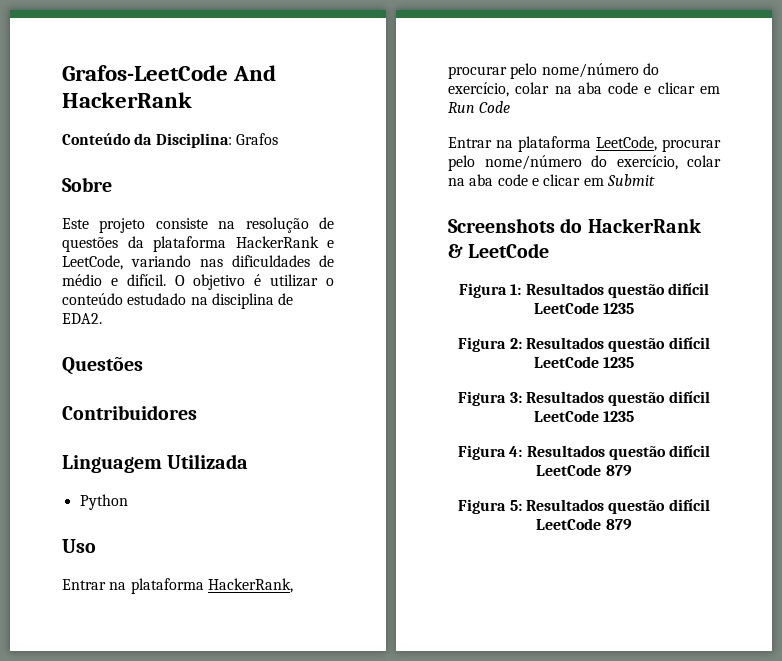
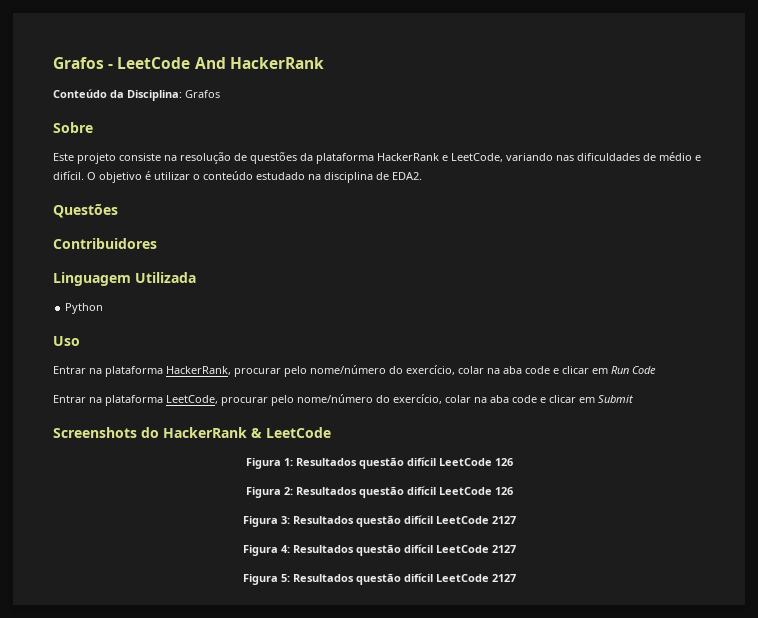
[62,65,228,81] Grafos-LeetCode -> [53,57,191,69] Grafos - LeetCode
[603,303,635,314] 1235 -> [494,458,513,466] 126
[603,357,635,368] 1235 -> [494,487,513,495] 126
[603,411,635,422] 1235 -> [491,516,516,524] 2127
[605,465,632,476] 879 -> [491,545,516,553] 2127
[605,519,632,530] 879 -> [491,574,516,582] 2127

